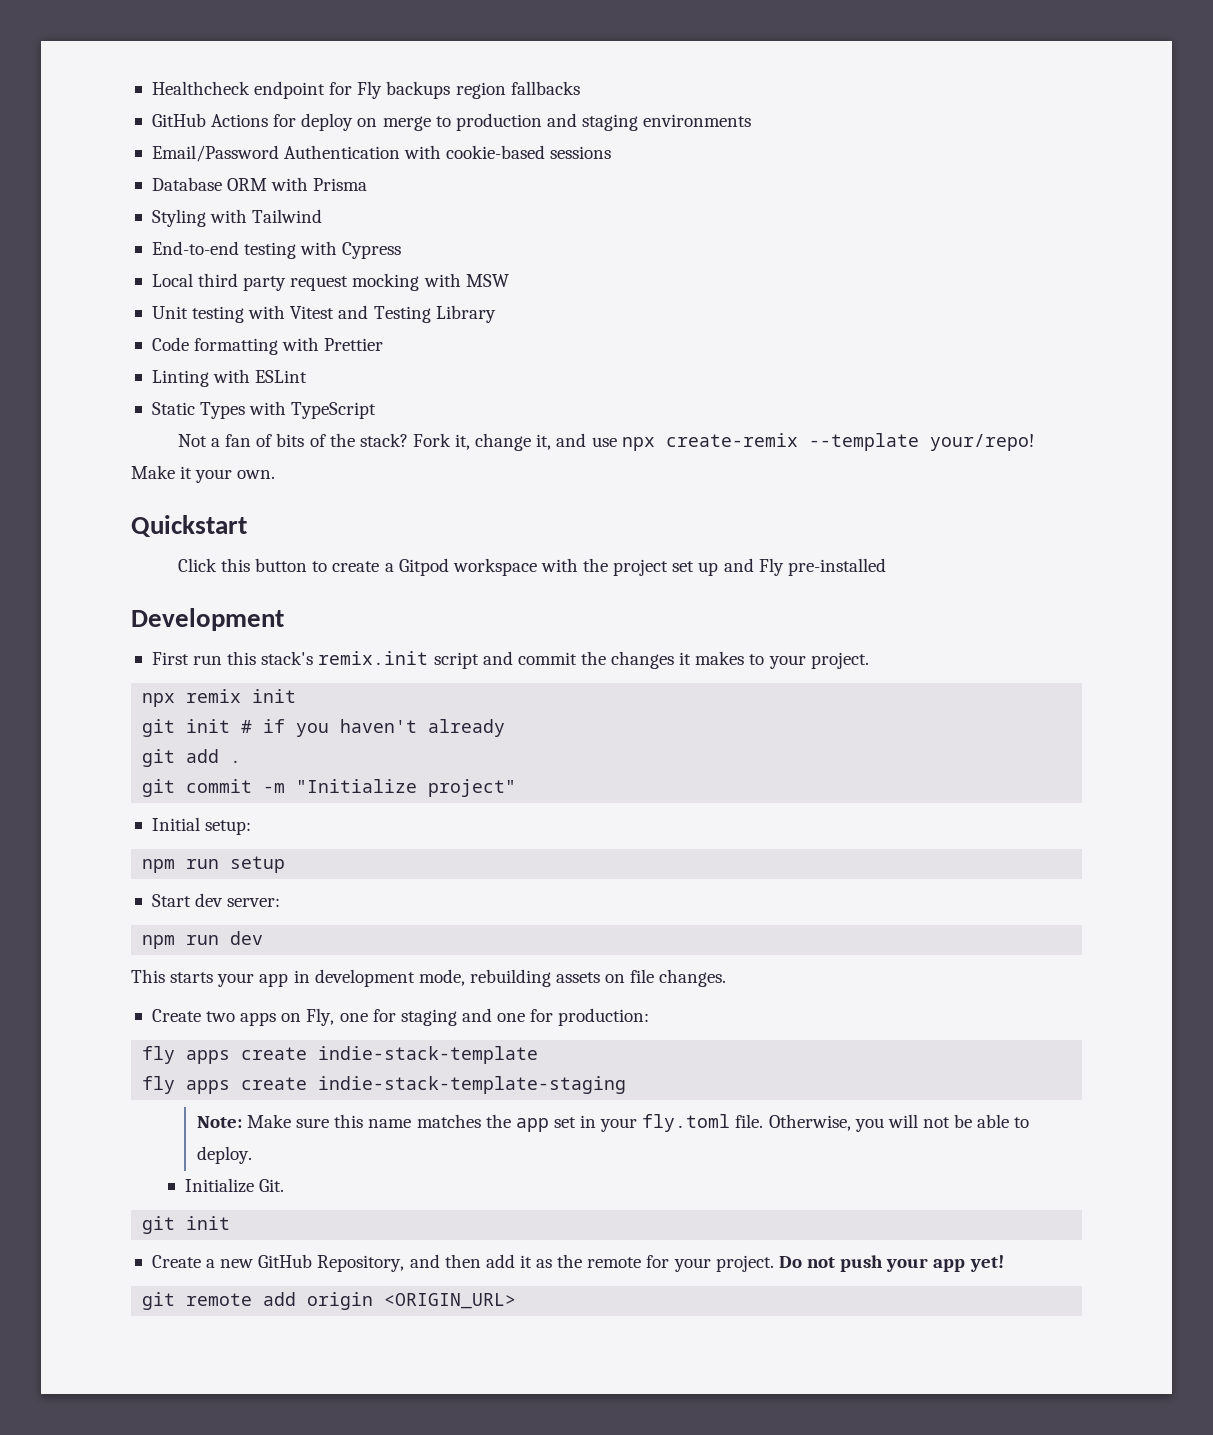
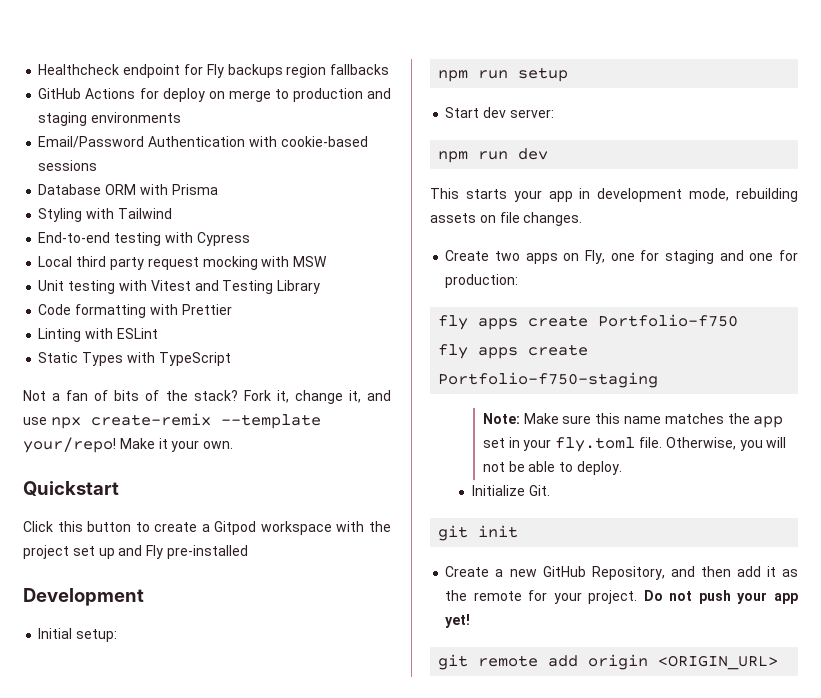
[151,651,869,669] [142,689,297,707] [142,719,506,737] [142,749,242,767] [142,779,517,797] // First run this stack's remix.init script and commit the changes it makes to your project. // npx remix init // git init # if you haven't already // git add . // git commit -m "Initialize project" -> (144, 597) none
[318,1046,539,1064] [142,1076,627,1094] indie-stack-template // fly apps create indie-stack-template-staging -> [598,314,739,327] [438,344,589,359] [438,372,659,388] Portfolio-f750 // fly apps create Portfolio-f750-staging

